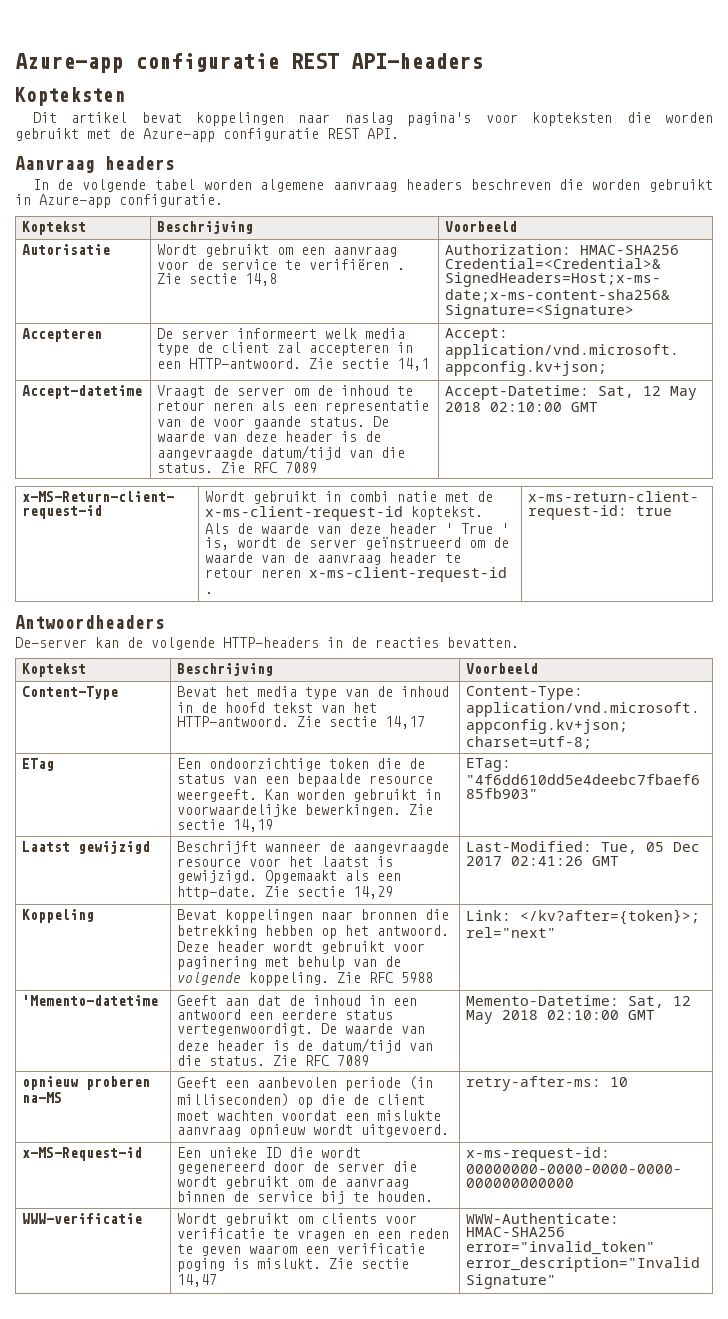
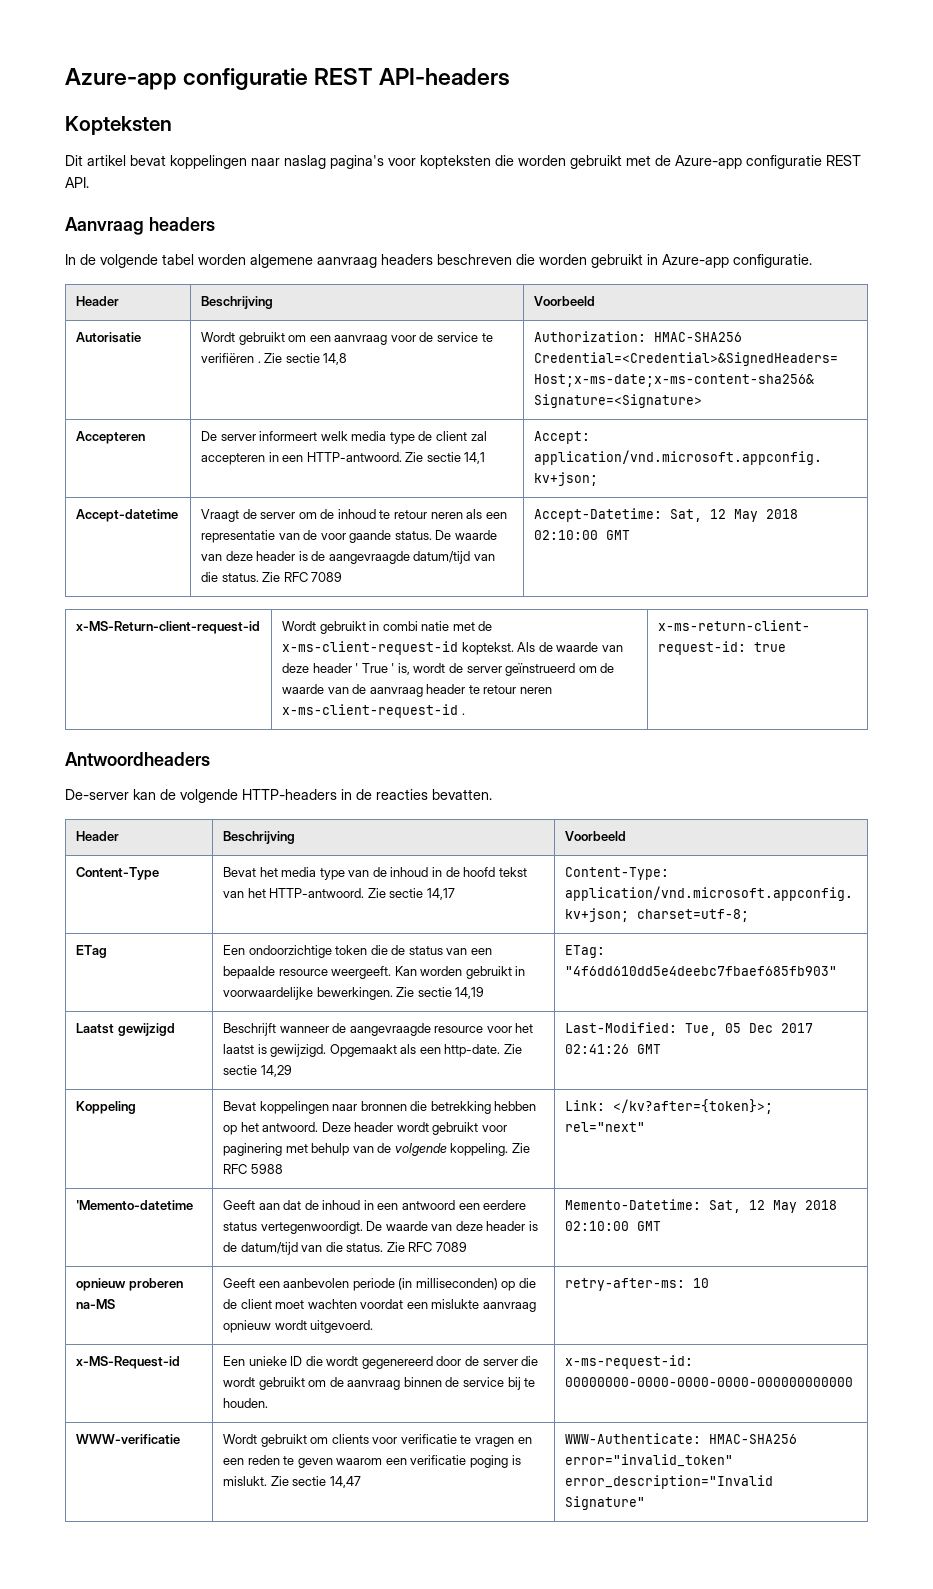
[22,221,87,235] Koptekst -> [76,296,120,306] Header
[22,663,87,677] Koptekst -> [76,831,120,841] Header

